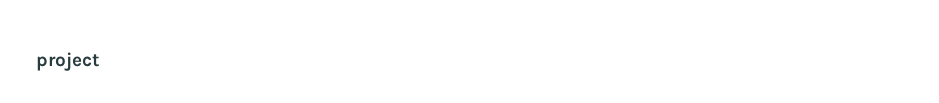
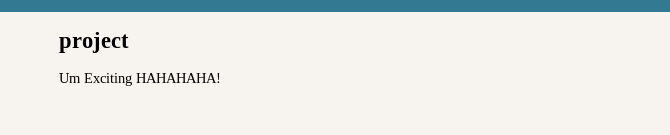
(100, 61) none -> [59,73,221,86] // Um Exciting HAHAHAHA!

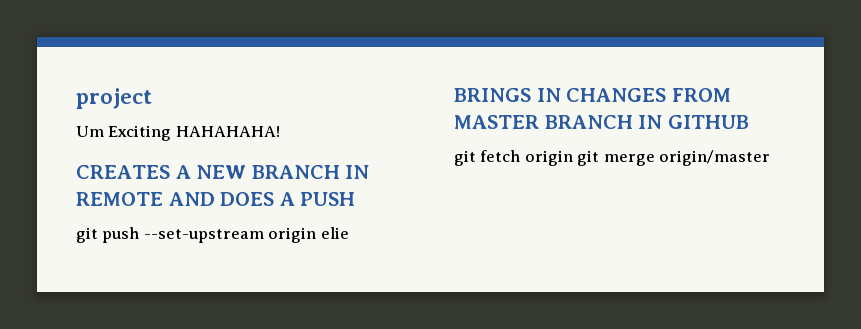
(221, 78) none -> [76,165,370,179] [76,192,356,206] [76,227,349,243] [454,88,731,102] [454,115,749,129] [454,150,771,166] // CREATES A NEW BRANCH IN REMOTE AND DOES A PUSH // git push --set-upstream origin elie // BRINGS IN CHANGES FROM MASTER BRANCH IN GITHUB // git fetch origin git merge origin/master

